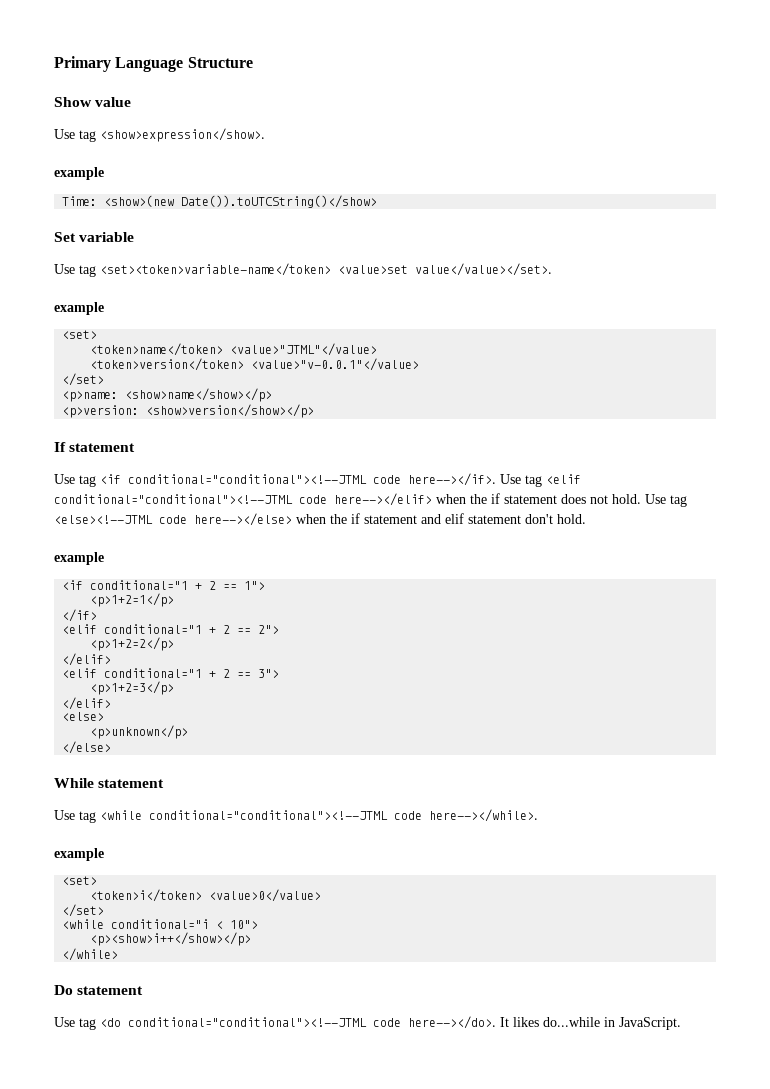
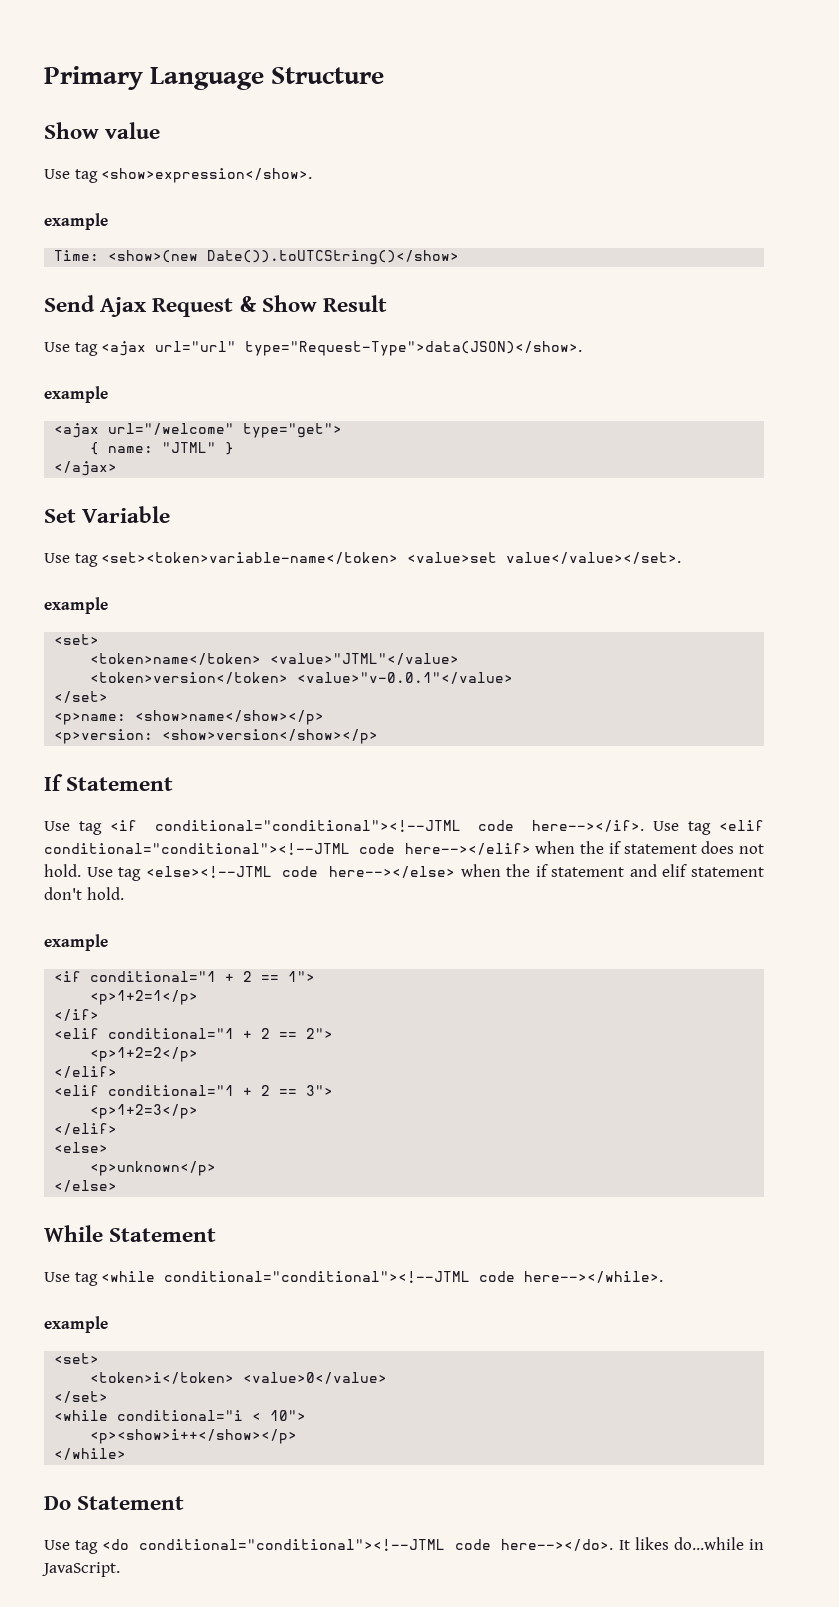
(378, 201) none -> [44,295,388,317] [44,341,583,356] [44,386,108,403] [54,423,343,438] [90,442,235,455] [54,461,118,476] // Send Ajax Request & Show Result // Use tag <ajax url="url" type="Request-Type">data(JSON)</show>. // example // <ajax url="/welcome" type="get"> // { name: "JTML" } // </ajax>
[79,232,135,242] variable -> [82,506,171,523] Variable
[69,443,136,452] statement -> [66,777,174,791] Statement
[98,779,165,788] statement -> [109,1228,217,1242] Statement
[77,986,144,995] statement -> [77,1496,185,1510] Statement

